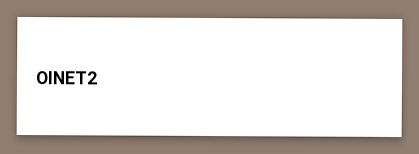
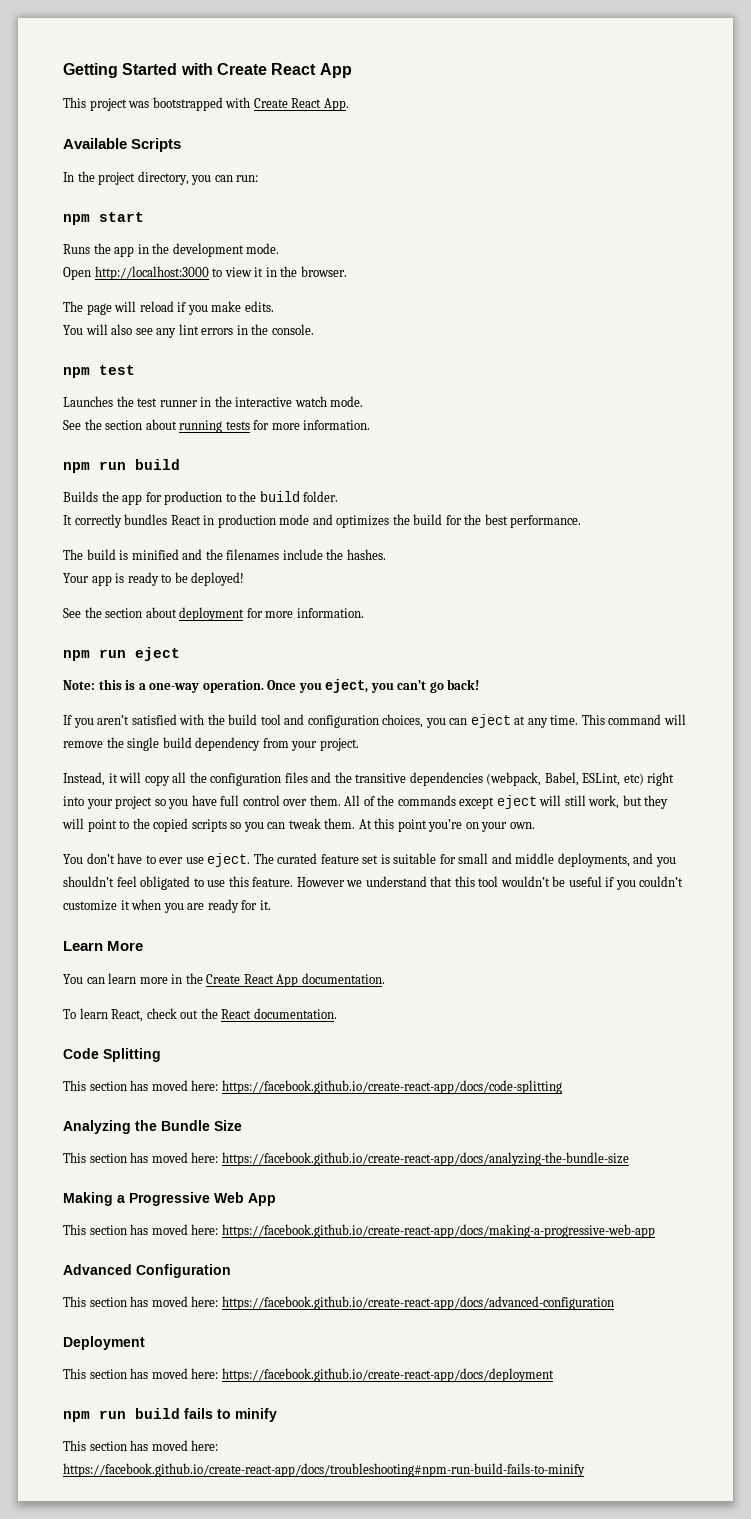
[35,71,98,85] OINET2 -> [63,63,352,78] [63,97,349,111] [63,138,182,152] [63,171,259,185] [63,212,144,225] [63,243,280,257] [63,266,347,280] [63,301,274,315] [63,324,314,338] [63,365,135,378] [63,396,364,407] [63,419,371,433] [63,459,180,473] [63,491,339,505] [63,514,582,528] [63,549,386,560] [63,572,245,586] [63,607,364,621] [63,647,180,661] [63,679,480,693] [63,714,686,728] [63,737,359,751] [63,772,675,786] [63,795,669,809] [62,818,535,832] [63,853,676,867] [63,876,684,890] [63,899,271,913] [63,941,144,951] [63,973,385,987] [63,1008,337,1022] [63,1048,161,1062] [63,1080,562,1094] [63,1120,242,1134] [63,1152,629,1166] [63,1192,276,1206] [63,1224,655,1238] [63,1264,231,1278] [63,1296,614,1310] [63,1336,145,1350] [63,1368,554,1382] [63,1408,277,1422] [63,1440,219,1451] [63,1463,585,1477] Getting Started with Create React App // This project was bootstrapped with Create React App. // Available Scripts // In the project directory, you can run: // npm start // Runs the app in the development mode. // Open http://localhost:3000 to view it in the browser. // The page will reload if you make edits. // You will also see any lint errors in the console. // npm test // Launches the test runner in the interactive watch mode. // See the section about running tests for more information. // npm run build // Builds the app for production to the build folder. // It correctly bundles React in production mode and optimizes the build for the best performance. // The build is minified and the filenames include the hashes. // Your app is ready to be deployed! // See the section about deployment for more information. // npm run eject // Note: this is a one-way operation. Once you eject, you can’t go back! // If you aren’t satisfied with the build tool and configuration choices, you can eject at any time. This command will remove the single build dependency from your project. // Instead, it will copy all the configuration files and the transitive dependencies (webpack, Babel, ESLint, etc) right into your project so you have full control over them. All of the commands except eject will still work, but they will point to the copied scripts so you can tweak them. At this point you’re on your own. // You don’t have to ever use eject. The curated feature set is suitable for small and middle deployments, and you shouldn’t feel obligated to use this feature. However we understand that this tool wouldn’t be useful if you couldn’t customize it when you are ready for it. // Learn More // You can learn more in the Create React App documentation. // To learn React, check out the React documentation. // Code Splitting // This section has moved here: https://facebook.github.io/create-react-app/docs/code-splitting // Analyzing the Bundle Size // This section has moved here: https://facebook.github.io/create-react-app/docs/analyzing-the-bundle-size // Making a Progressive Web App // This section has moved here: https://facebook.github.io/create-react-app/docs/making-a-progressive-web-app // Advanced Configuration // This section has moved here: https://facebook.github.io/create-react-app/docs/advanced-configuration // Deployment // This section has moved here: https://facebook.github.io/create-react-app/docs/deployment // npm run build fails to minify // This section has moved here: https://facebook.github.io/create-react-app/docs/troubleshooting#npm-run-build-fails-to-minify

